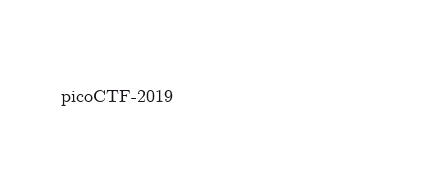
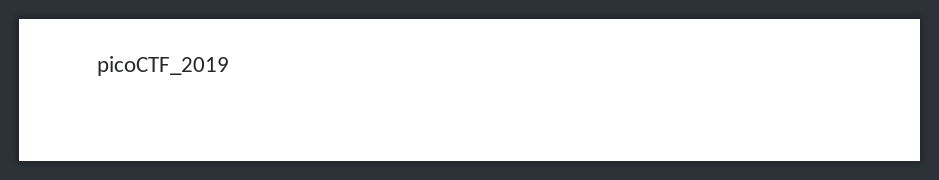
[61,90,173,106] picoCTF-2019 -> [97,56,229,76] picoCTF_2019

